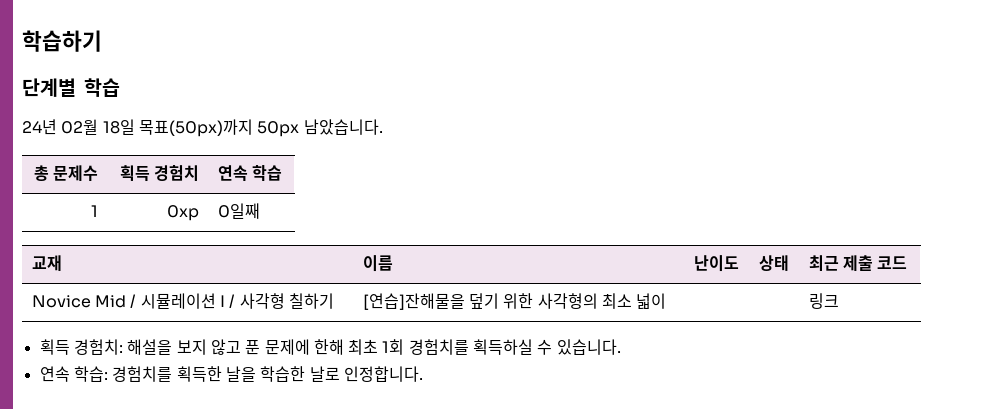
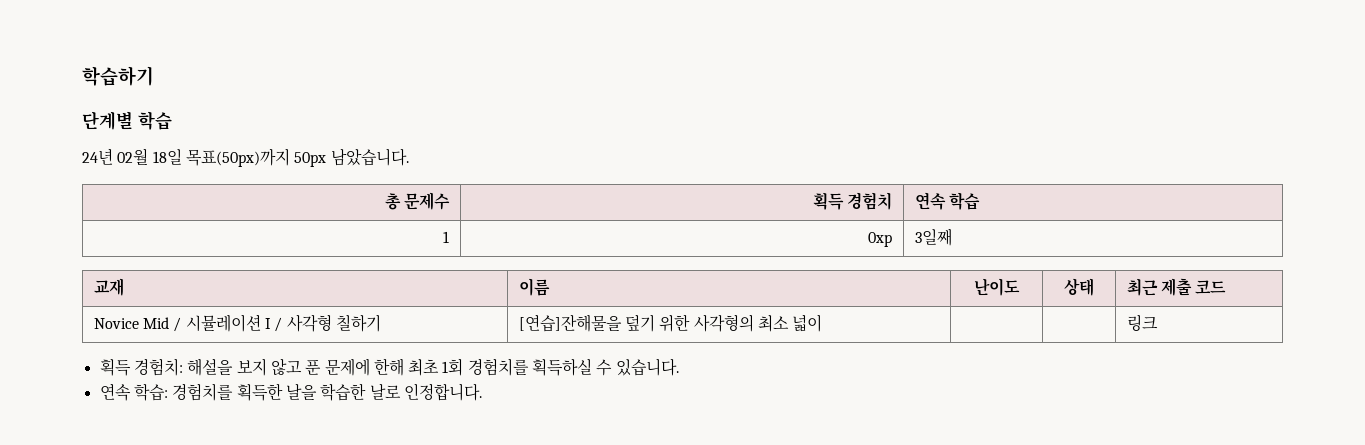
[217,203,260,219] 0일째 -> [914,228,952,246] 3일째

